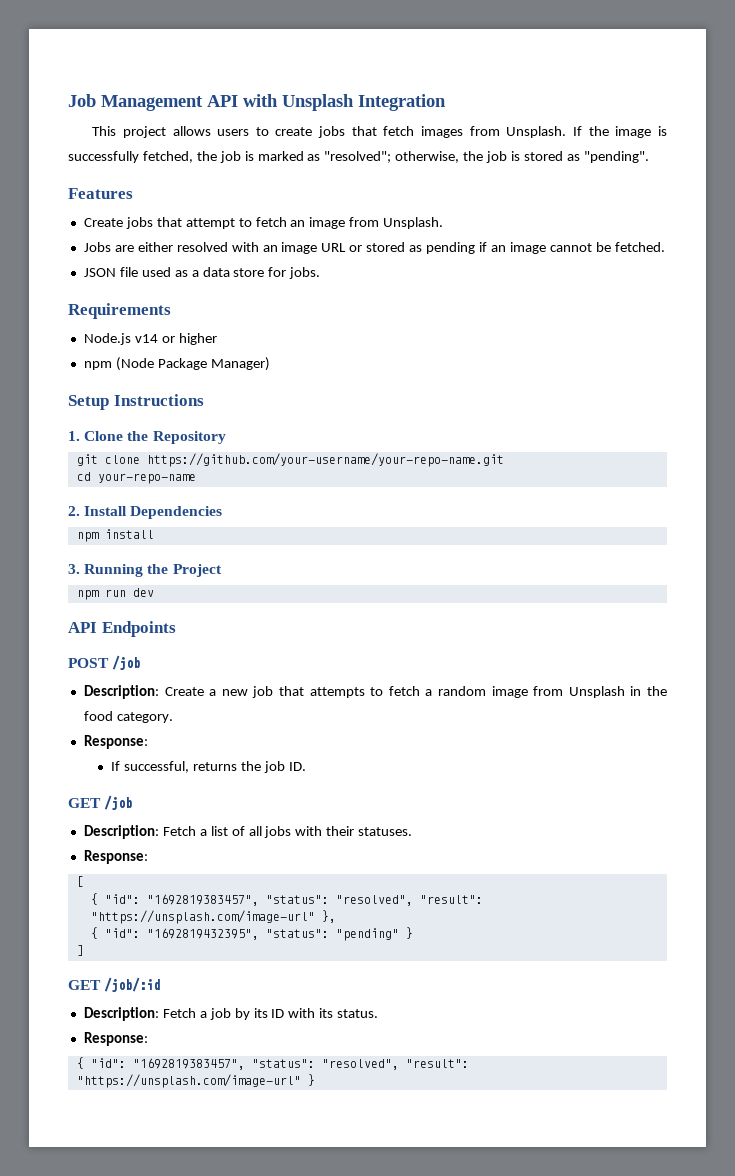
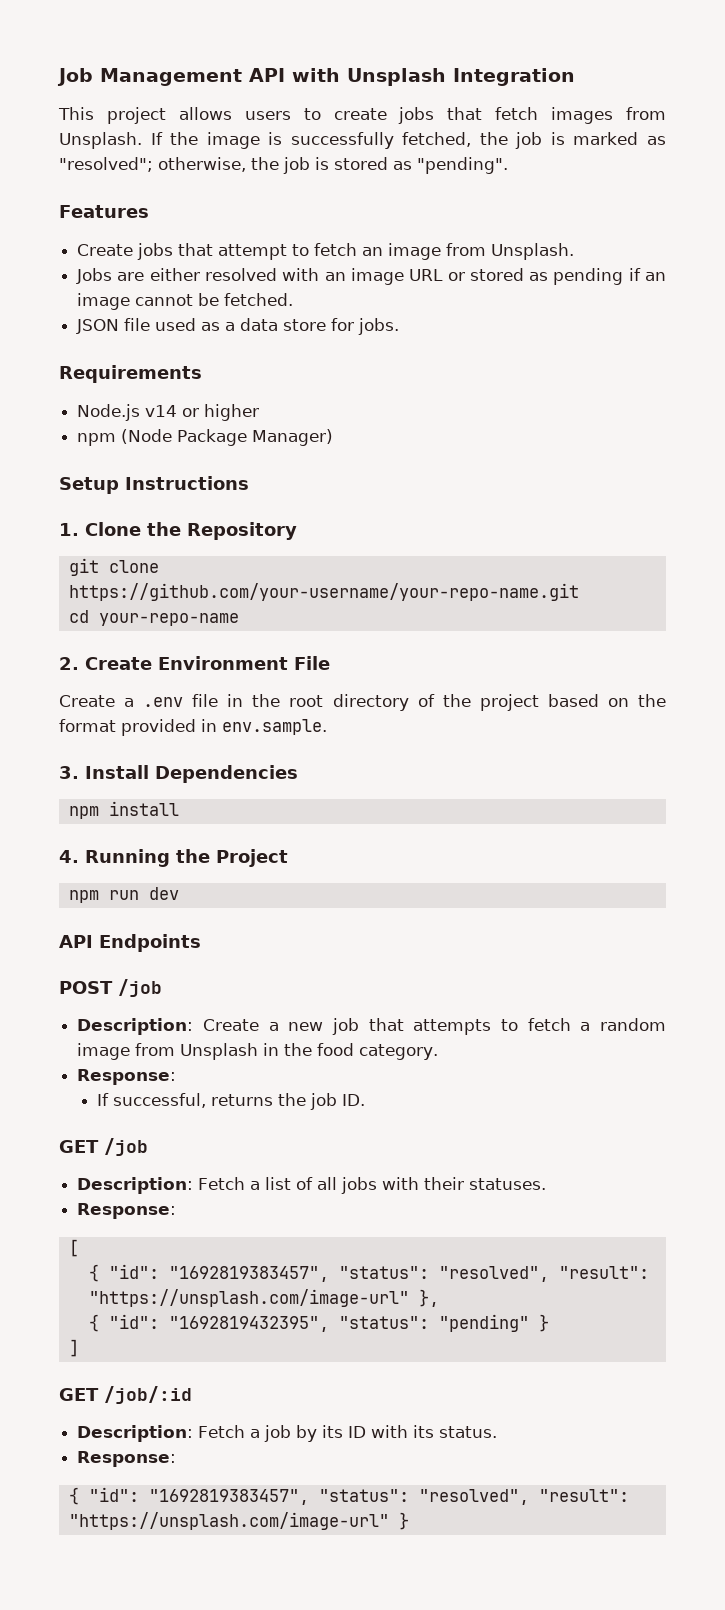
(80, 511) none -> [85,656,330,670] [59,694,667,711] [59,719,327,736] [59,766,79,779] Create Environment File // Create a .env file in the root directory of the project based on the format provided in env.sample. // 3.
[68,564,80,574] 3. -> [59,850,79,863] 4.

